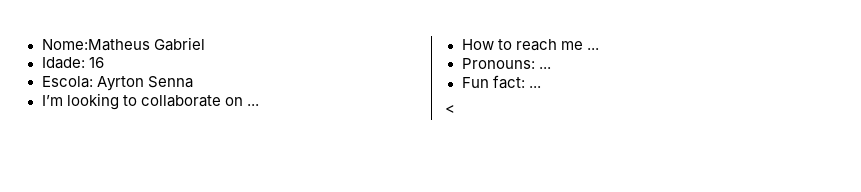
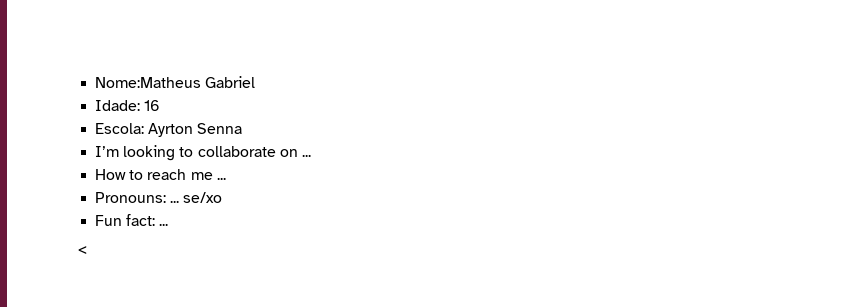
(551, 68) none -> [183,192,223,203] se/xo

